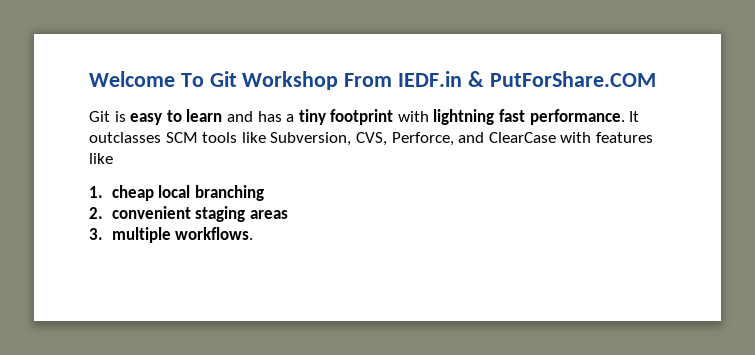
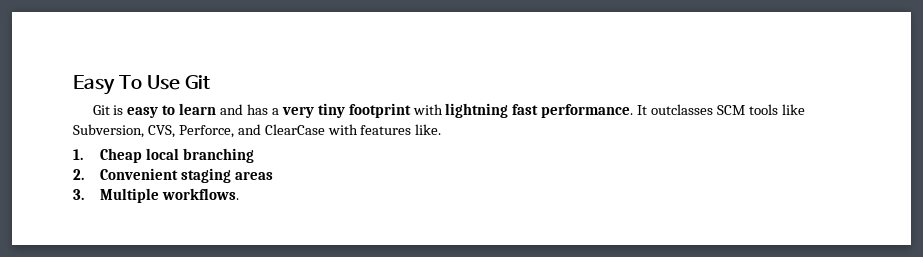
[89,71,656,90] Welcome To Git Workshop From IEDF.in & PutForShare.COM -> [73,75,211,95] Easy To Use Git
(295, 118) none -> [281,106,314,118] very
[89,153,113,164] like -> [415,124,442,135] like.
[111,185,154,201] cheap -> [99,148,142,163] Cheap
[111,206,191,219] convenient -> [99,168,178,180] Convenient
[111,227,171,243] multiple -> [99,188,159,203] Multiple

